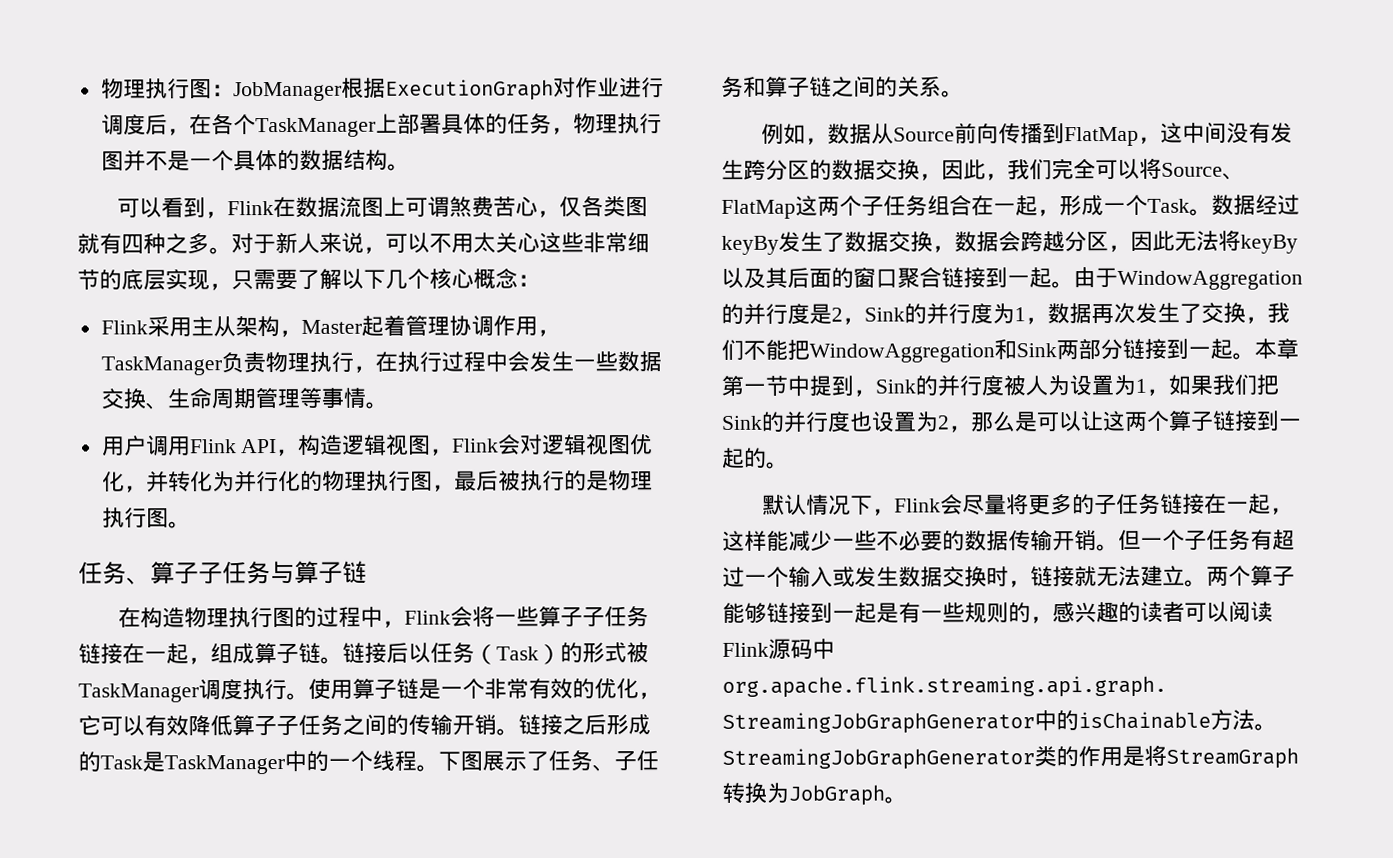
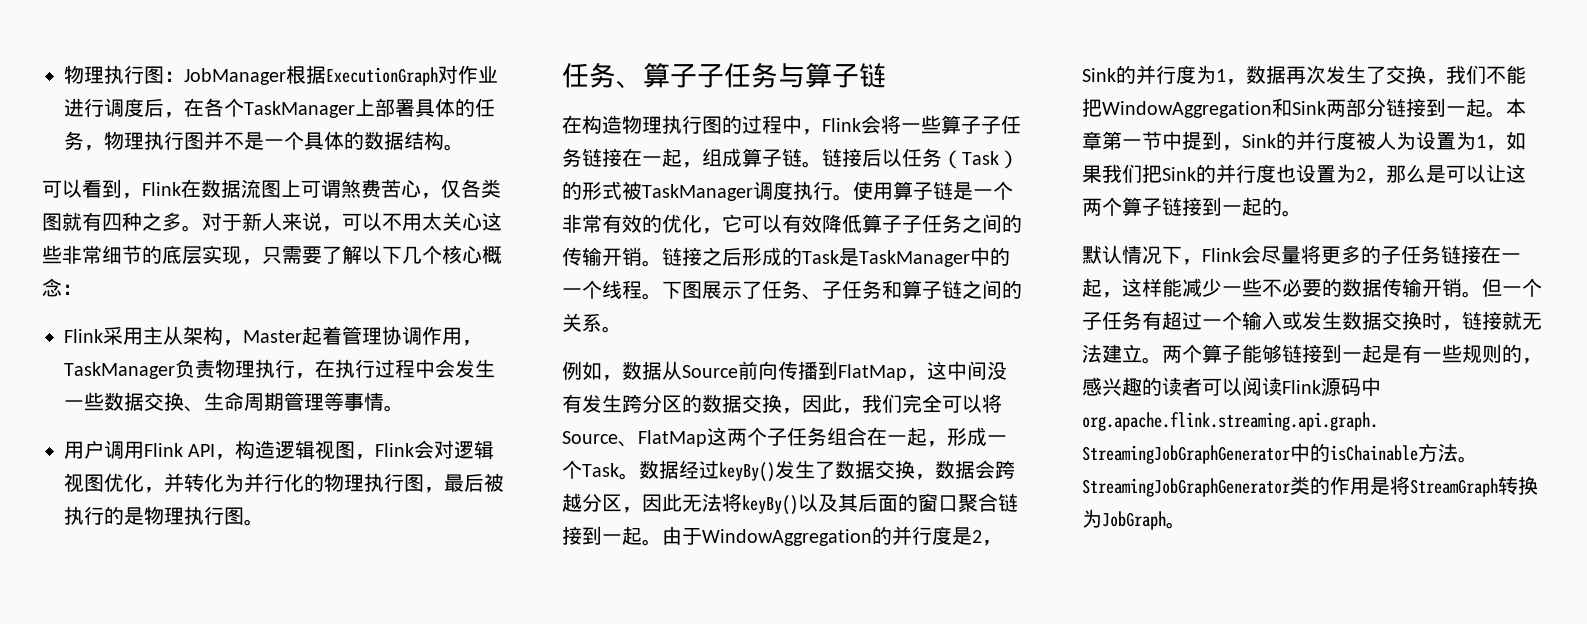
[721,235,779,255] keyBy -> [719,462,775,482] keyBy()
[1240,234,1298,254] keyBy -> [742,495,798,515] keyBy()

